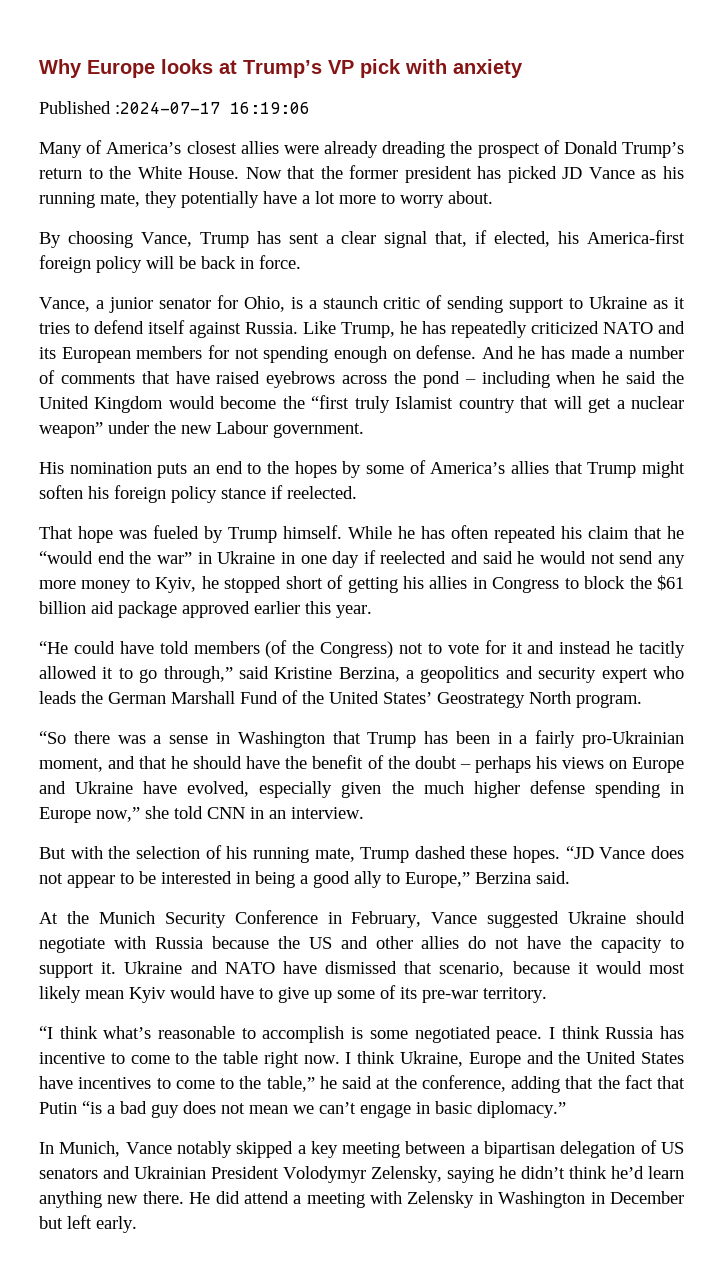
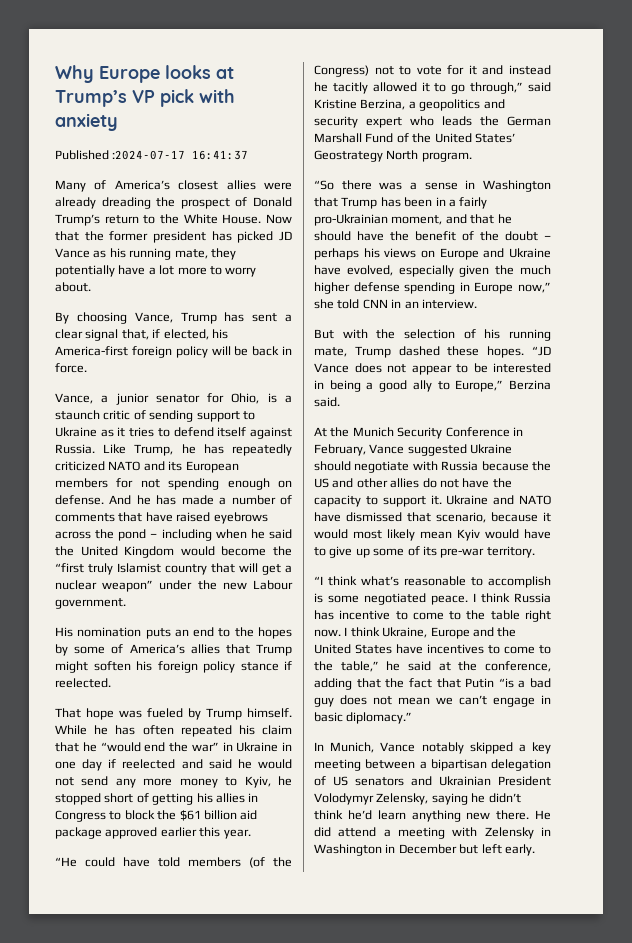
[230,102,310,114] 16:19:06 -> [192,150,249,160] 16:41:37

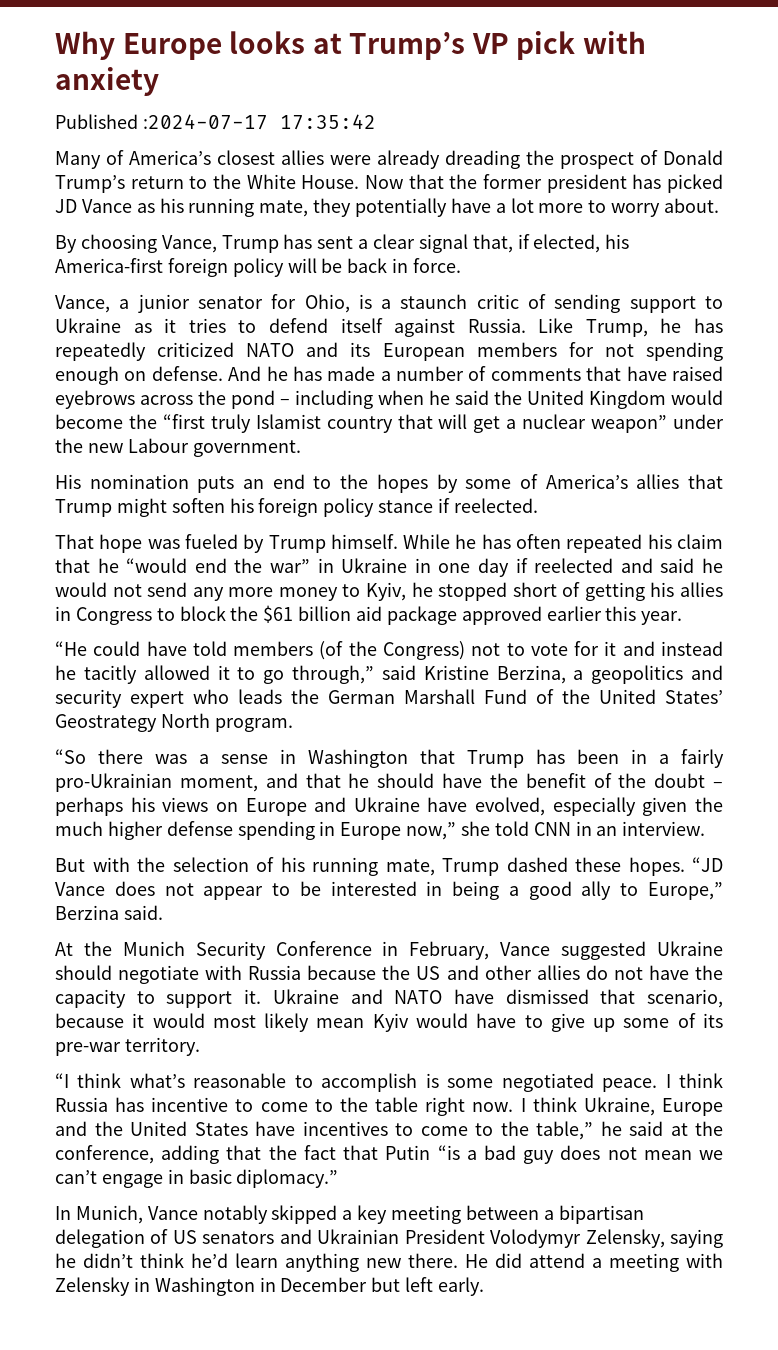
[192,150,249,160] 16:41:37 -> [279,114,376,130] 17:35:42

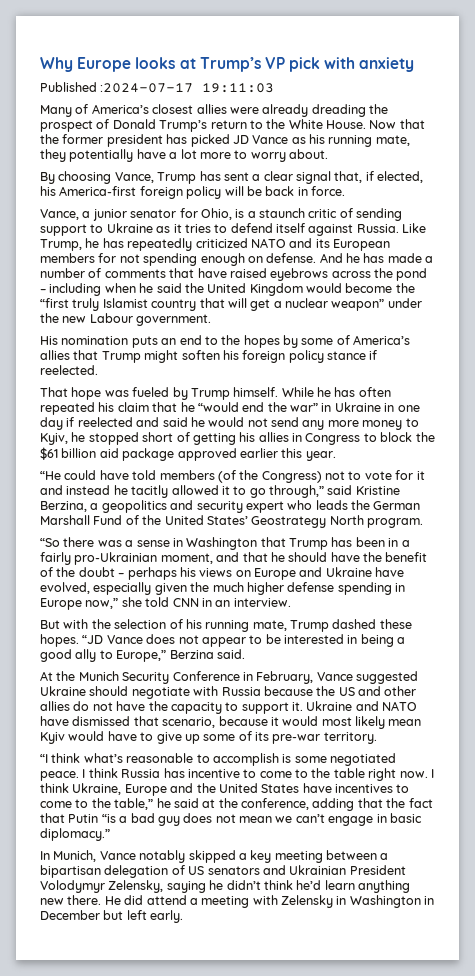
[279,114,376,130] 17:35:42 -> [202,83,275,93] 19:11:03

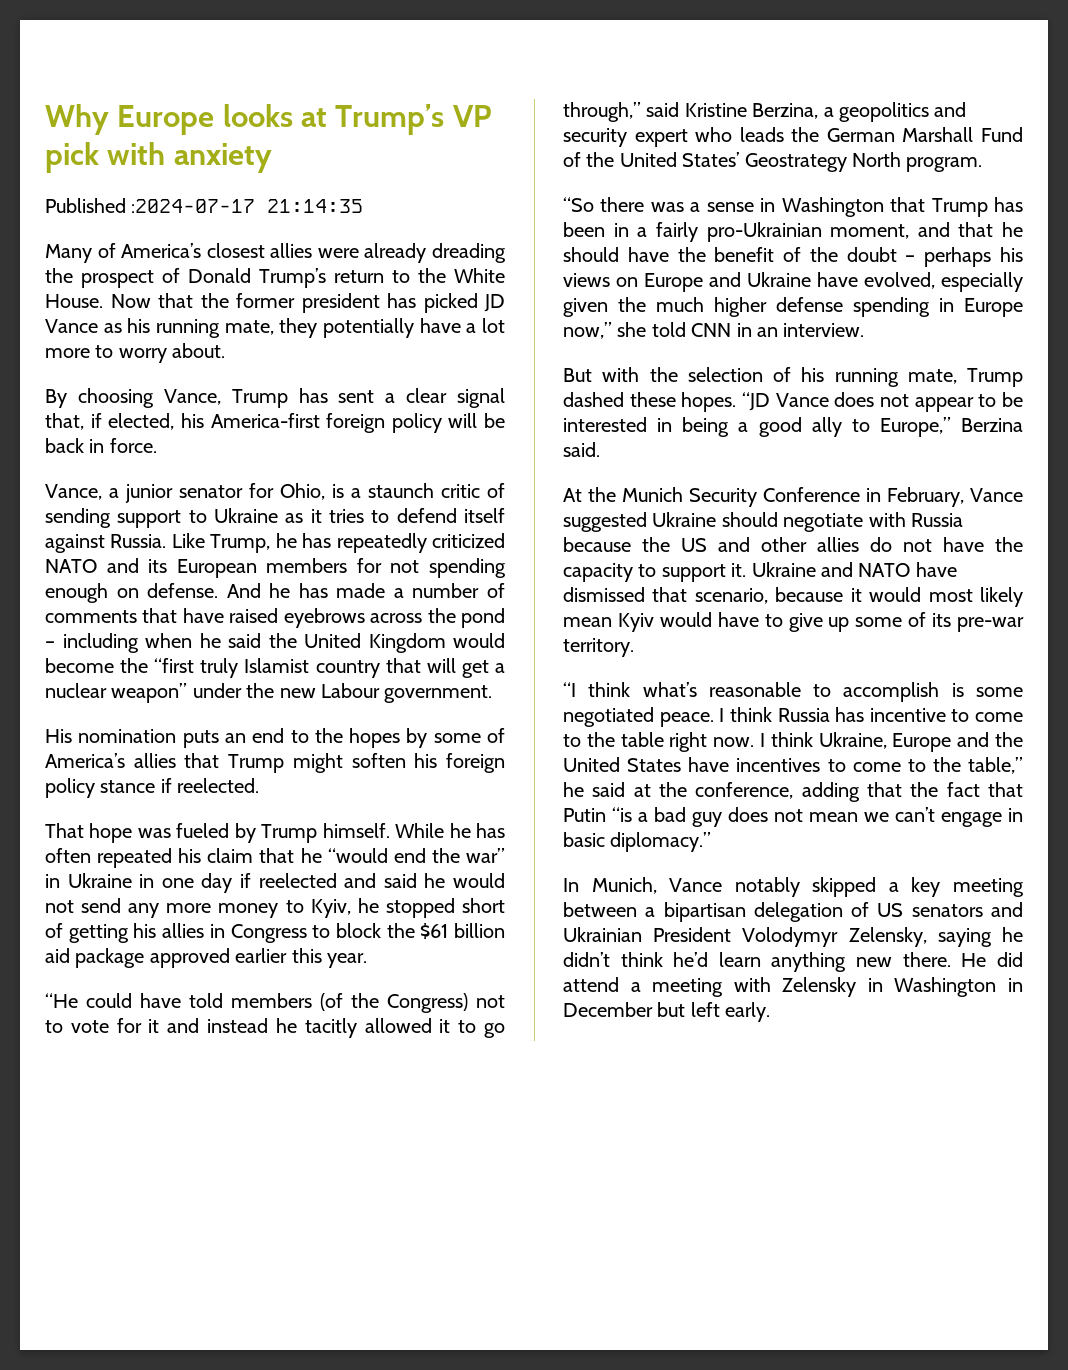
[202,83,275,93] 19:11:03 -> [267,199,364,213] 21:14:35

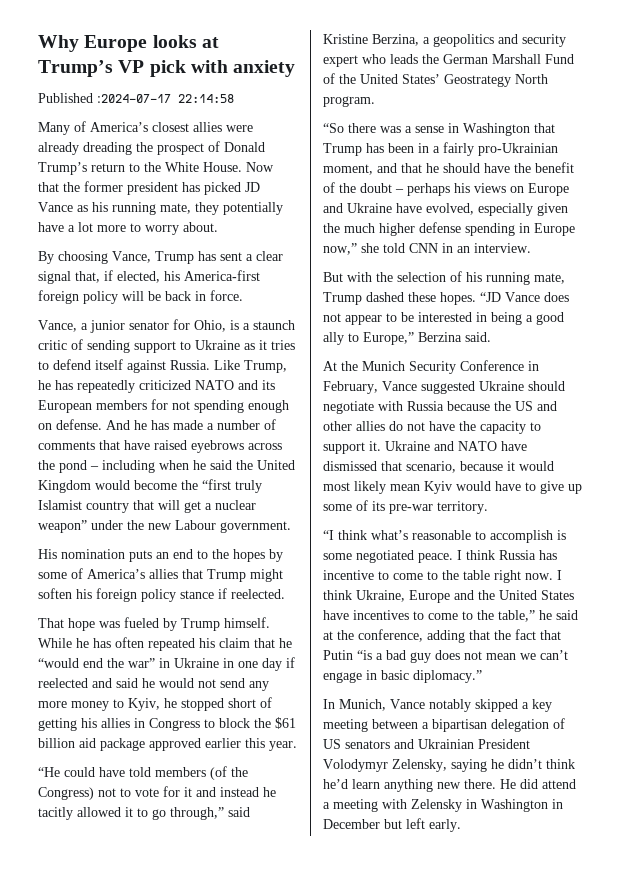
[267,199,364,213] 21:14:35 -> [178,94,234,103] 22:14:58

